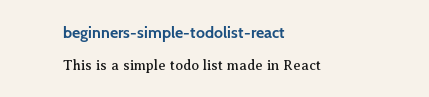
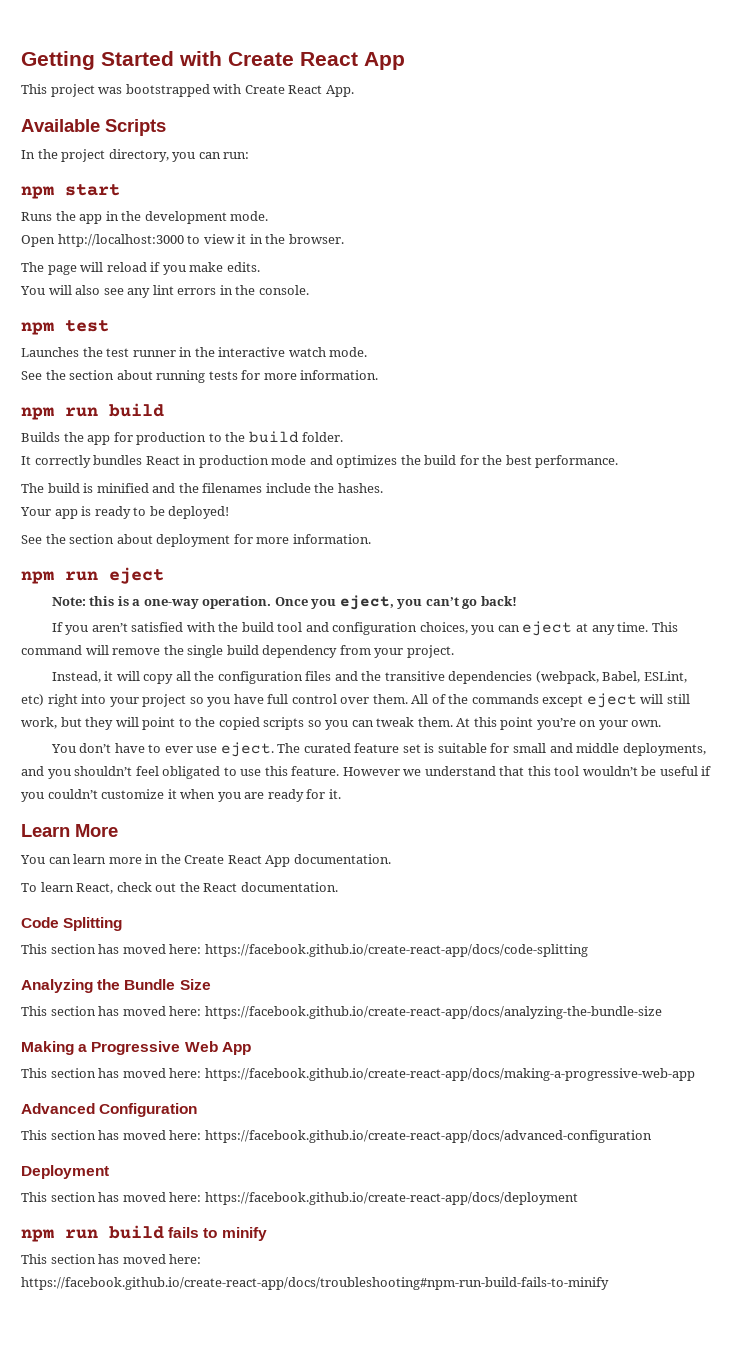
[63,26,285,42] [63,59,321,73] beginners-simple-todolist-react // This is a simple todo list made in React -> [21,51,405,70] [21,84,354,97] [21,119,166,136] [21,149,250,162] [21,184,120,199] [21,211,269,224] [21,234,344,247] [21,262,260,275] [20,285,309,298] [21,320,109,335] [21,347,368,357] [21,370,379,383] [21,403,164,420] [21,431,344,445] [21,455,619,468] [21,483,383,493] [20,506,230,519] [21,534,371,547] [21,567,164,584] [51,595,517,610] [51,621,678,636] [21,645,454,658] [51,671,687,684] [21,693,690,708] [21,717,662,730] [50,742,706,757] [21,766,712,779] [21,789,341,802] [21,824,118,837] [20,854,391,867] [21,882,338,894] [21,917,123,931] [21,944,588,957] [21,979,211,993] [21,1006,662,1019] [21,1041,251,1055] [21,1068,695,1081] [21,1103,198,1117] [21,1130,652,1143] [21,1165,109,1179] [21,1192,578,1205] [21,1225,267,1242] [21,1254,202,1264] [21,1277,609,1290] Getting Started with Create React App // This project was bootstrapped with Create React App. // Available Scripts // In the project directory, you can run: // npm start // Runs the app in the development mode. // Open http://localhost:3000 to view it in the browser. // The page will reload if you make edits. // You will also see any lint errors in the console. // npm test // Launches the test runner in the interactive watch mode. // See the section about running tests for more information. // npm run build // Builds the app for production to the build folder. // It correctly bundles React in production mode and optimizes the build for the best performance. // The build is minified and the filenames include the hashes. // Your app is ready to be deployed! // See the section about deployment for more information. // npm run eject // Note: this is a one-way operation. Once you eject, you can’t go back! // If you aren’t satisfied with the build tool and configuration choices, you can eject at any time. This command will remove the single build dependency from your project. // Instead, it will copy all the configuration files and the transitive dependencies (webpack, Babel, ESLint, etc) right into your project so you have full control over them. All of the commands except eject will still work, but they will point to the copied scripts so you can tweak them. At this point you’re on your own. // You don’t have to ever use eject. The curated feature set is suitable for small and middle deployments, and you shouldn’t feel obligated to use this feature. However we understand that this tool wouldn’t be useful if you couldn’t customize it when you are ready for it. // Learn More // You can learn more in the Create React App documentation. // To learn React, check out the React documentation. // Code Splitting // This section has moved here: https://facebook.github.io/create-react-app/docs/code-splitting // Analyzing the Bundle Size // This section has moved here: https://facebook.github.io/create-react-app/docs/analyzing-the-bundle-size // Making a Progressive Web App // This section has moved here: https://facebook.github.io/create-react-app/docs/making-a-progressive-web-app // Advanced Configuration // This section has moved here: https://facebook.github.io/create-react-app/docs/advanced-configuration // Deployment // This section has moved here: https://facebook.github.io/create-react-app/docs/deployment // npm run build fails to minify // This section has moved here: https://facebook.github.io/create-react-app/docs/troubleshooting#npm-run-build-fails-to-minify

